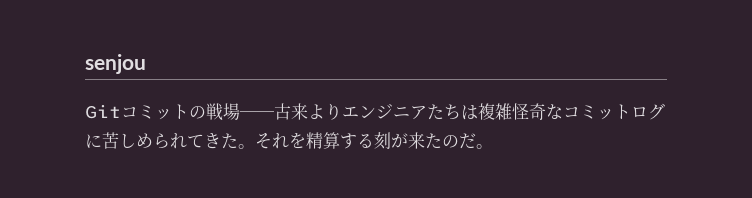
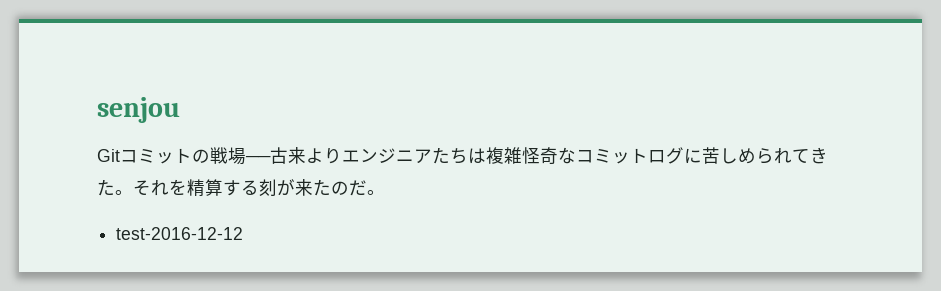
(493, 146) none -> [116,227,244,240] // test-2016-12-12

